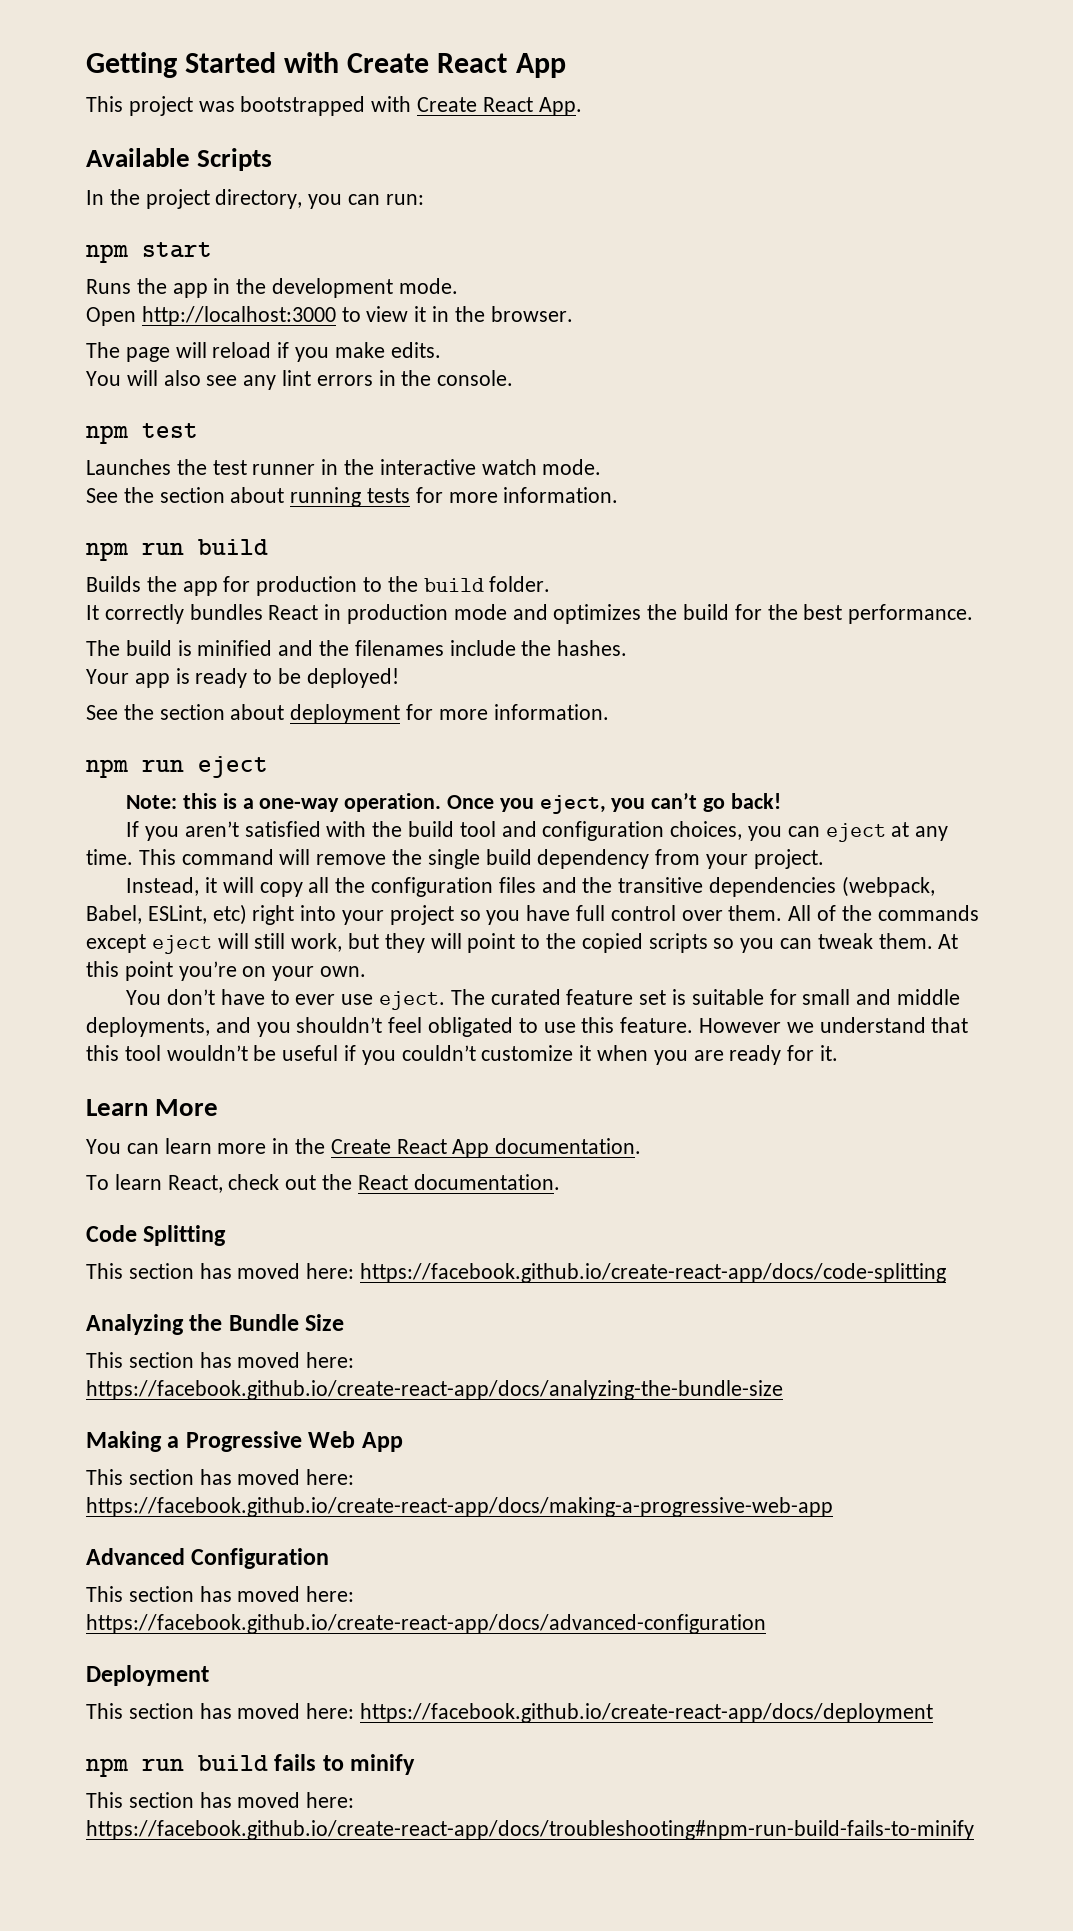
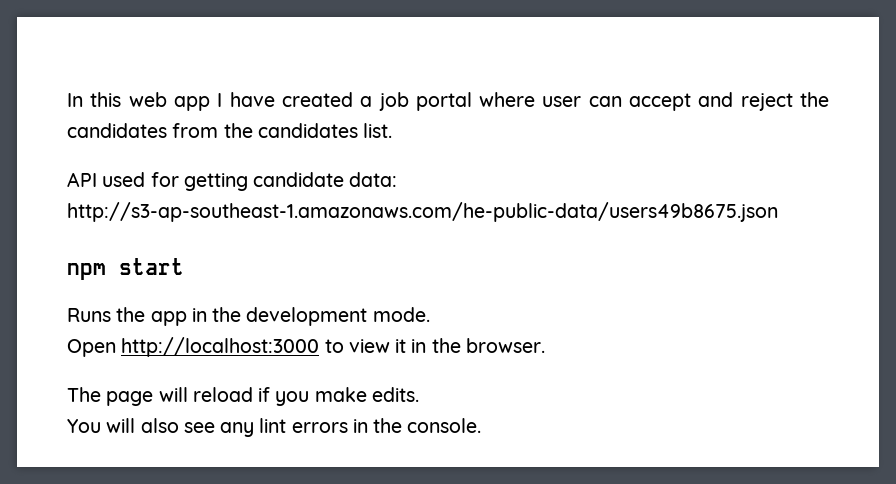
[86,52,566,78] [86,96,582,116] [86,148,273,171] [86,189,424,209] Getting Started with Create React App // This project was bootstrapped with Create React App. // Available Scripts // In the project directory, you can run: -> [67,92,829,111] [67,123,393,138] [67,172,398,191] [67,202,778,222] In this web app I have created a job portal where user can accept and reject the candidates from the candidates list. // API used for getting candidate data: http://s3-ap-southeast-1.amazonaws.com/he-public-data/users49b8675.json
[86,423,198,444] [86,459,602,475] [86,487,619,507] [86,539,268,561] [86,576,551,596] [86,604,974,624] [86,640,628,656] [86,668,399,688] [86,704,609,724] [86,756,268,778] [126,793,781,814] [126,821,949,842] [86,849,824,869] [126,876,935,897] [86,904,979,925] [86,933,959,954] [86,961,367,981] [126,989,961,1010] [86,1017,969,1037] [86,1045,839,1065] [86,1099,219,1116] [86,1138,642,1158] [86,1174,560,1193] [86,1225,227,1246] [86,1263,947,1283] [86,1314,345,1335] [86,1352,355,1368] [86,1380,783,1400] [86,1431,403,1452] [86,1469,355,1485] [86,1497,833,1517] [86,1548,330,1569] [86,1586,355,1602] [86,1614,766,1634] [86,1665,209,1686] [86,1703,934,1723] [86,1754,416,1777] [86,1792,355,1808] [86,1820,974,1840] // npm test // Launches the test runner in the interactive watch mode. // See the section about running tests for more information. // npm run build // Builds the app for production to the build folder. // It correctly bundles React in production mode and optimizes the build for the best performance. // The build is minified and the filenames include the hashes. // Your app is ready to be deployed! // See the section about deployment for more information. // npm run eject // Note: this is a one-way operation. Once you eject, you can’t go back! // If you aren’t satisfied with the build tool and configuration choices, you can eject at any time. This command will remove the single build dependency from your project. // Instead, it will copy all the configuration files and the transitive dependencies (webpack, Babel, ESLint, etc) right into your project so you have full control over them. All of the commands except eject will still work, but they will point to the copied scripts so you can tweak them. At this point you’re on your own. // You don’t have to ever use eject. The curated feature set is suitable for small and middle deployments, and you shouldn’t feel obligated to use this feature. However we understand that this tool wouldn’t be useful if you couldn’t customize it when you are ready for it. // Learn More // You can learn more in the Create React App documentation. // To learn React, check out the React documentation. // Code Splitting // This section has moved here: https://facebook.github.io/create-react-app/docs/code-splitting // Analyzing the Bundle Size // This section has moved here: https://facebook.github.io/create-react-app/docs/analyzing-the-bundle-size // Making a Progressive Web App // This section has moved here: https://facebook.github.io/create-react-app/docs/making-a-progressive-web-app // Advanced Configuration // This section has moved here: https://facebook.github.io/create-react-app/docs/advanced-configuration // Deployment // This section has moved here: https://facebook.github.io/create-react-app/docs/deployment // npm run build fails to minify // This section has moved here: https://facebook.github.io/create-react-app/docs/troubleshooting#npm-run-build-fails-to-minify -> (482, 425) none

